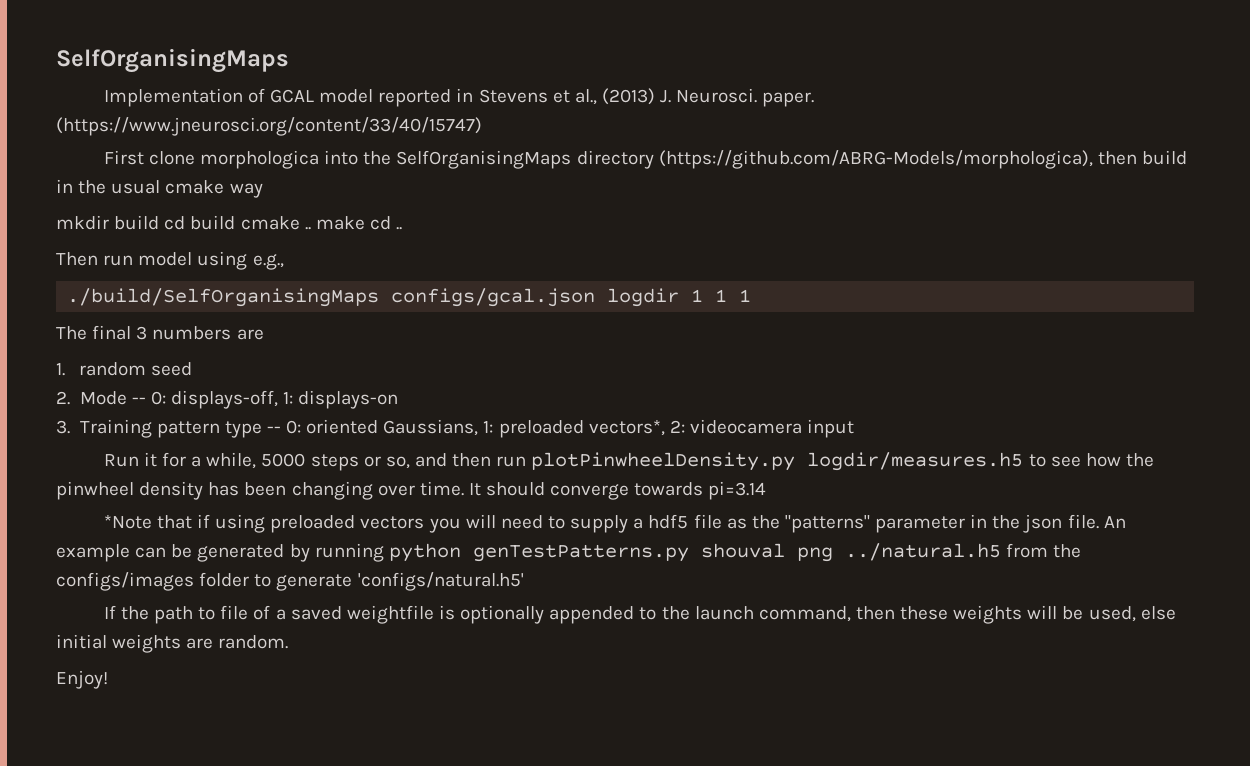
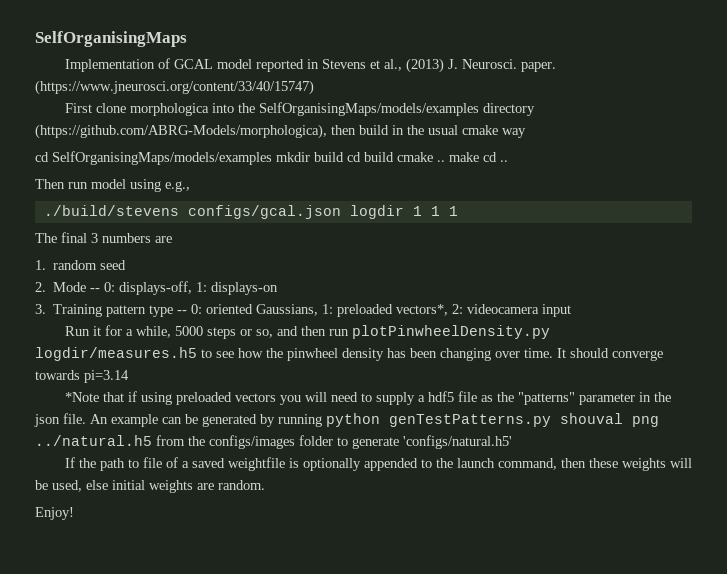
[396,150,572,169] SelfOrganisingMaps -> [258,102,479,116] SelfOrganisingMaps/models/examples
(263, 190) none -> [35,151,272,165] cd SelfOrganisingMaps/models/examples
[67,288,380,307] ./build/SelfOrganisingMaps -> [43,205,179,216] ./build/stevens

